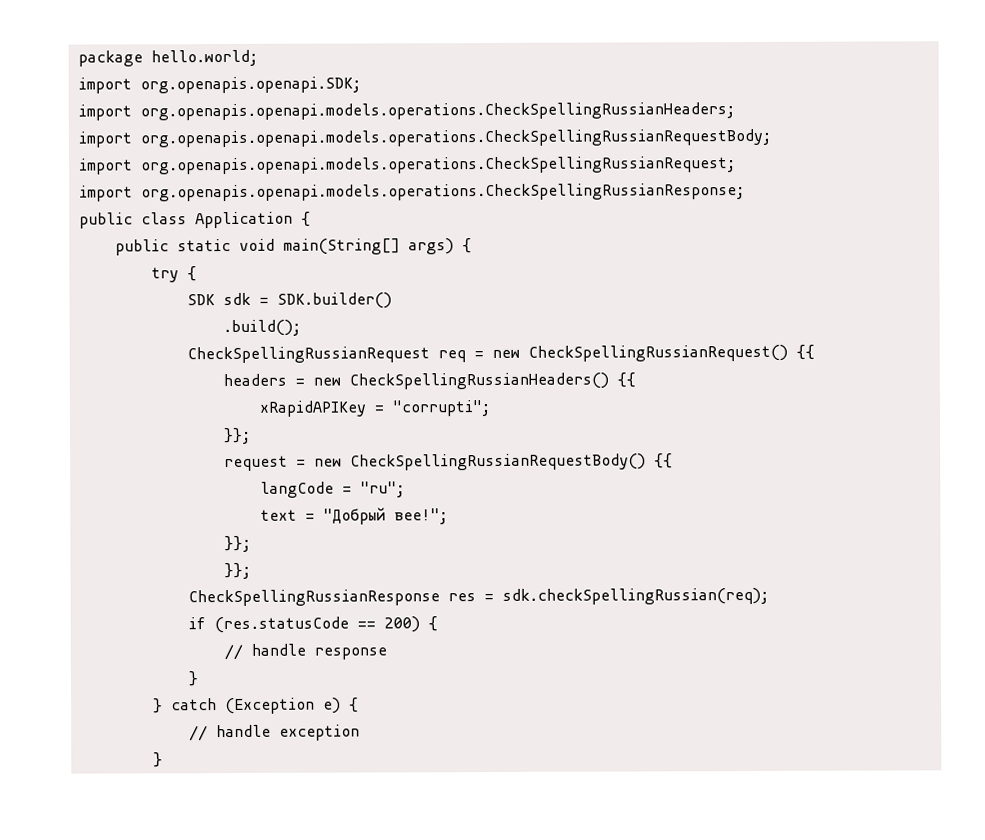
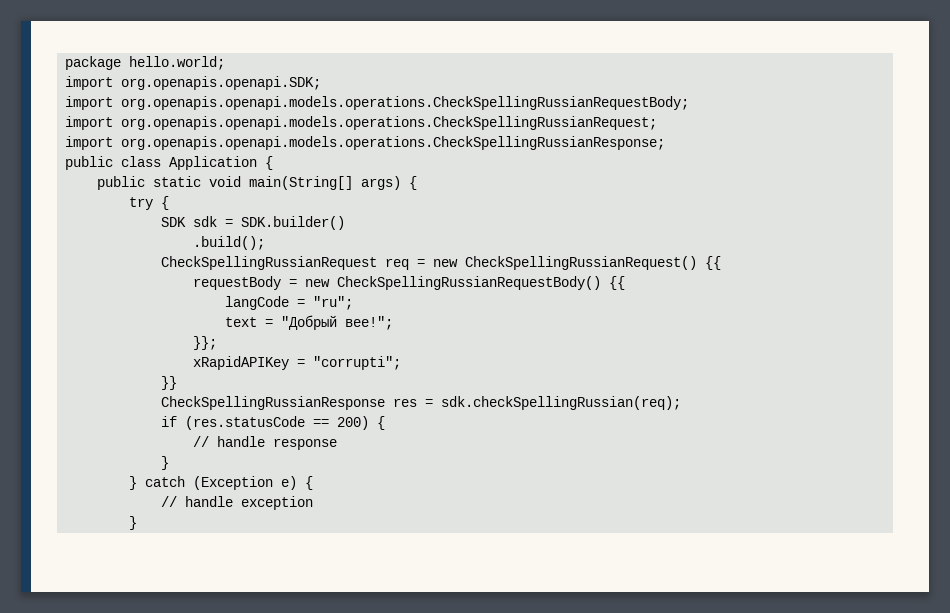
[78,102,736,121] // import org.openapis.openapi.models.operations.CheckSpellingRussianHeaders; -> (322, 83) none
[223,372,637,390] [259,400,491,417] [224,427,252,445] [224,455,289,472] headers = new CheckSpellingRussianHeaders() {{ // xRapidAPIKey = "corrupti"; // }}; // request -> [193,276,282,290] requestBody
[224,562,252,580] }}; -> [193,356,402,370] [161,376,178,390] xRapidAPIKey = "corrupti"; // }}

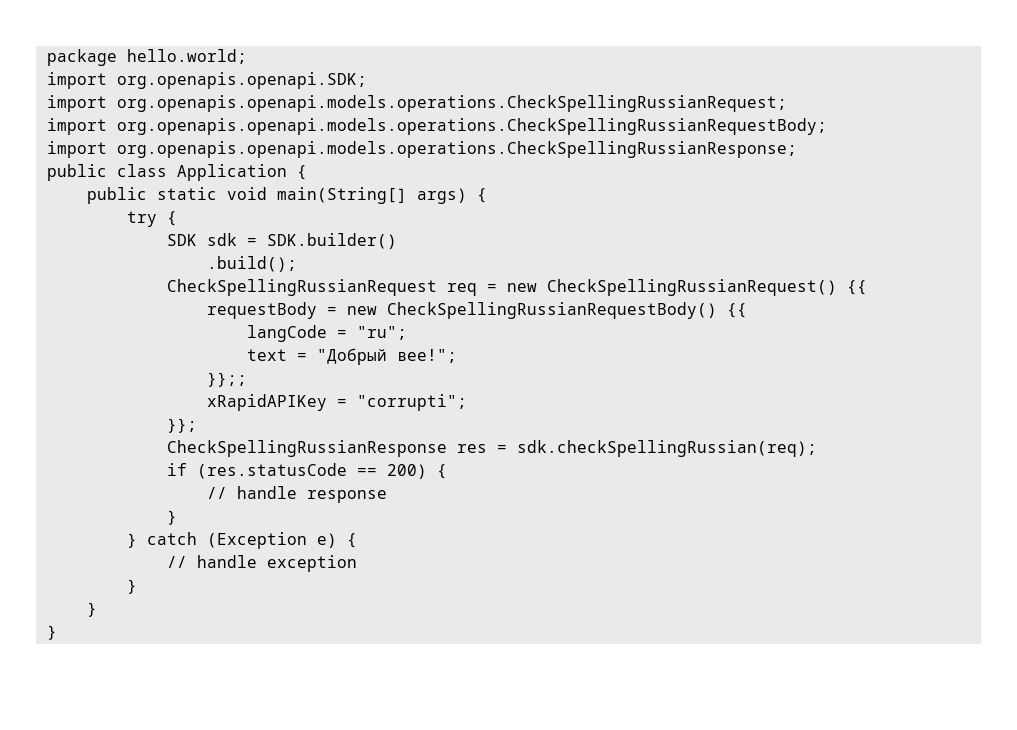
[121,96,690,110] [65,116,658,130] org.openapis.openapi.models.operations.CheckSpellingRussianRequestBody; // import org.openapis.openapi.models.operations.CheckSpellingRussianRequest; -> [116,95,787,112] [46,118,827,135] org.openapis.openapi.models.operations.CheckSpellingRussianRequest; // import org.openapis.openapi.models.operations.CheckSpellingRussianRequestBody;
[193,336,218,350] }}; -> [206,372,247,387] }};;
[161,376,178,390] }} -> [166,418,197,433] }};
(138, 523) none -> [86,602,97,617] [46,625,57,640] // } // }

